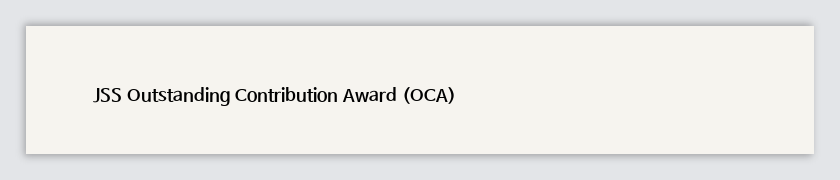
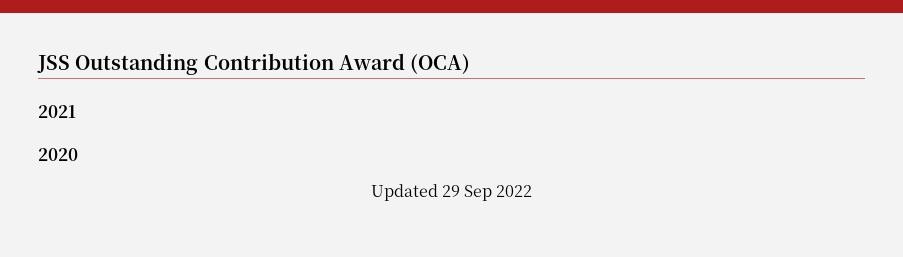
(456, 95) none -> [38,105,76,118] [38,148,78,161] [370,184,533,201] // 2021 // 2020 // Updated 29 Sep 2022

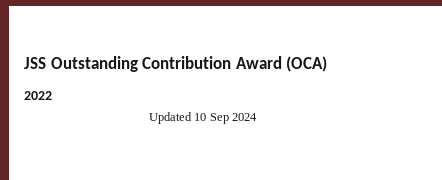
[38,105,76,118] [38,148,78,161] 2021 // 2020 -> [24,91,52,100] 2022
[441,185,533,201] 29 Sep 2022 -> [194,113,258,124] 10 Sep 2024

